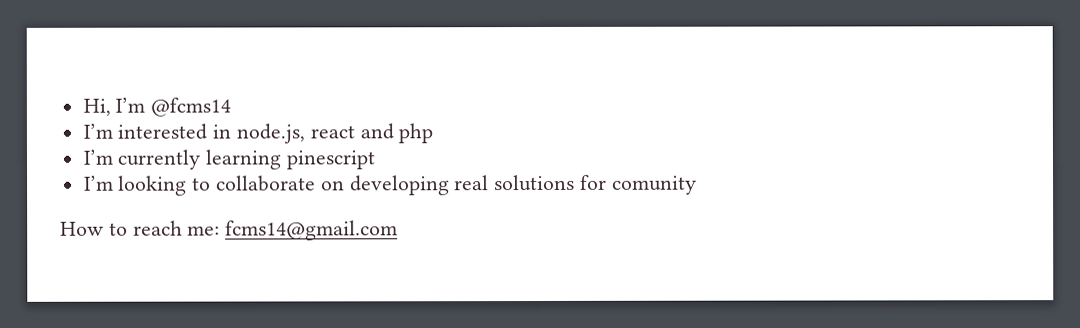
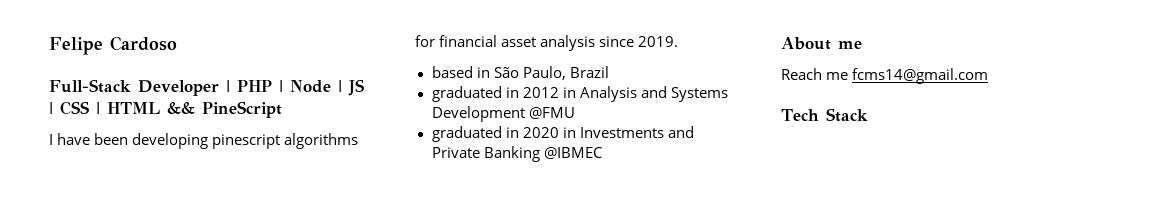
[82,97,232,117] [82,123,434,144] [82,149,377,170] [83,174,697,196] [60,220,221,236] Hi, I’m @fcms14 // I’m interested in node.js, react and php // I’m currently learning pinescript // I’m looking to collaborate on developing real solutions for comunity // How to reach me: -> [49,36,177,55] [49,79,364,96] [49,101,282,118] [49,133,359,149] [415,35,679,51] [431,66,609,80] [431,86,728,102] [431,106,575,122] [431,126,694,142] [431,146,603,162] [781,37,862,50] [781,68,849,80] Felipe Cardoso // Full-Stack Developer | PHP | Node | JS | CSS | HTML && PineScript // I have been developing pinescript algorithms for financial asset analysis since 2019. // based in São Paulo, Brazil // graduated in 2012 in Analysis and Systems Development @FMU // graduated in 2020 in Investments and Private Banking @IBMEC // About me // Reach me
(399, 230) none -> [781,108,868,122] // Tech Stack

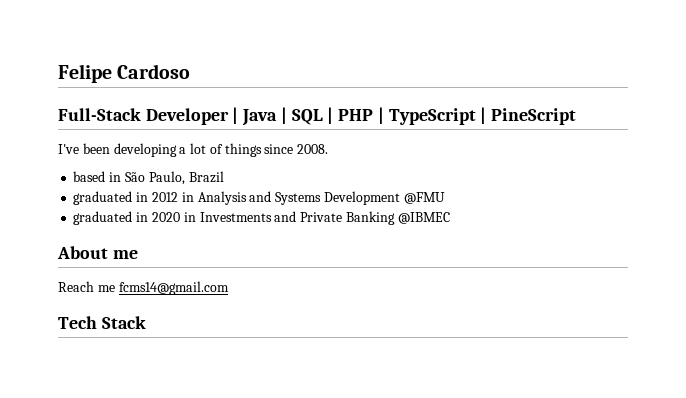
[237,79,364,96] [49,101,282,118] [49,133,359,149] [415,35,679,51] PHP | Node | JS | CSS | HTML && PineScript // I have been developing pinescript algorithms for financial asset analysis since 2019. -> [242,107,576,126] [58,143,329,157] Java | SQL | PHP | TypeScript | PineScript // I've been developing a lot of things since 2008.

